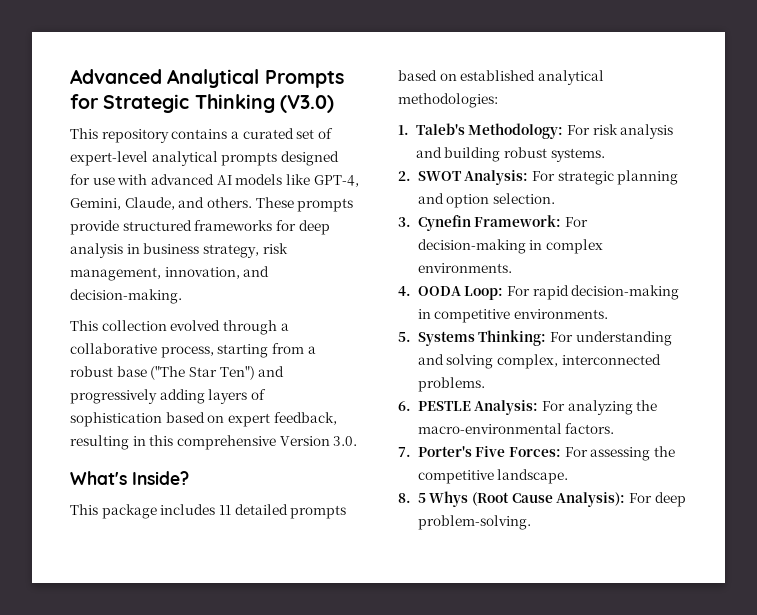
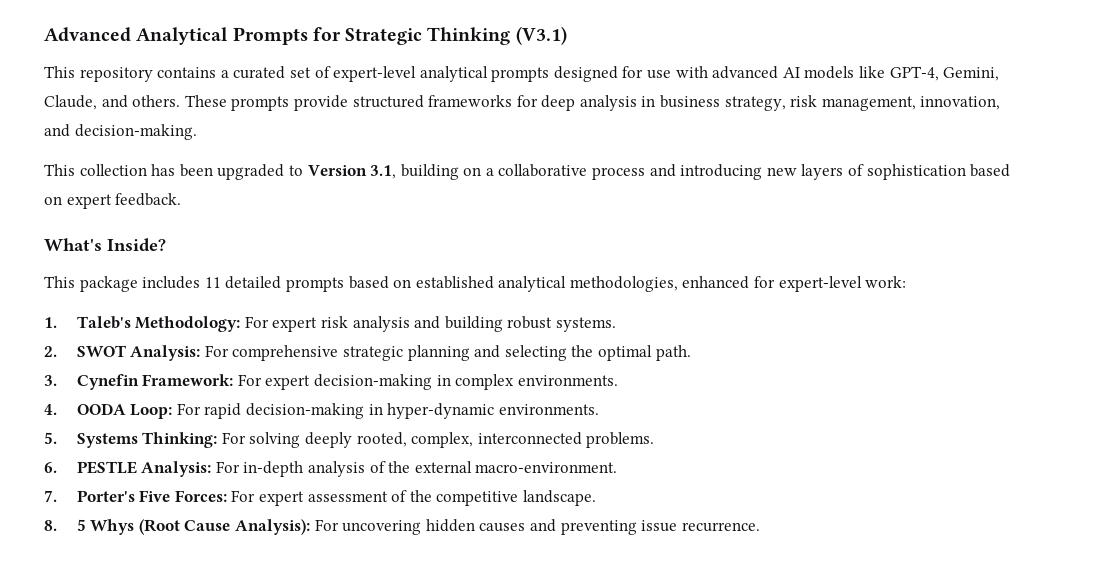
[279,95,334,113] (V3.0) -> [515,26,567,45] (V3.1)
[170,320,289,335] [70,343,316,358] [70,366,285,380] [70,389,205,404] evolved through a collaborative process, starting from a robust base ("The Star Ten") and progressively adding -> [151,164,797,180] has been upgraded to Version 3.1, building on a collaborative process and introducing new
[273,412,337,425] [70,435,358,450] feedback, resulting in this comprehensive Version 3.0. -> [115,193,182,206] feedback.
[398,93,498,108] methodologies: -> [569,276,907,292] methodologies, enhanced for expert-level work:
(591, 130) none -> [272,317,318,332] expert
(556, 176) none -> [232,345,339,361] comprehensive
[446,193,556,208] option selection. -> [504,345,691,361] selecting the optimal path.
(589, 222) none -> [265,375,311,390] expert
[434,309,511,323] competitive -> [387,403,495,419] hyper-dynamic
[575,331,672,346] [417,354,494,369] understanding and solving -> [249,432,407,448] solving deeply rooted,
[567,400,658,415] [417,423,615,434] analyzing the macro-environmental factors. -> [243,461,618,477] in-depth analysis of the external macro-environment.
[590,447,651,461] assessing -> [259,490,408,506] expert assessment of
[654,492,686,507] [417,515,531,530] deep problem-solving. -> [342,519,760,535] uncovering hidden causes and preventing issue recurrence.

